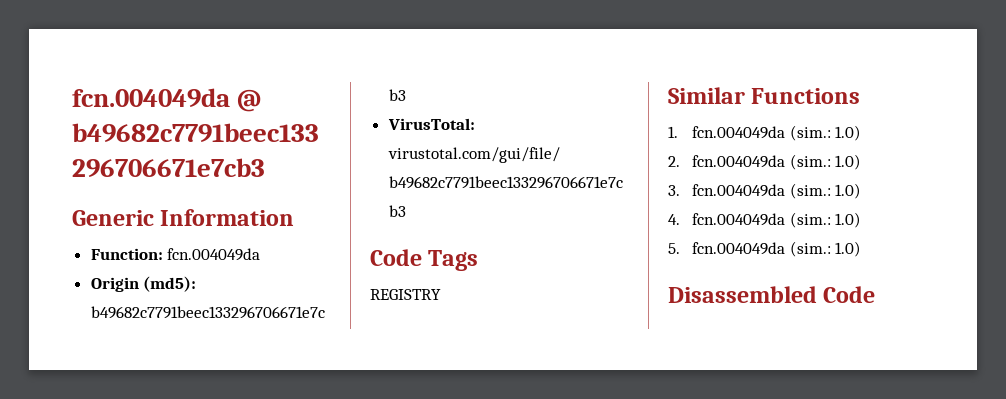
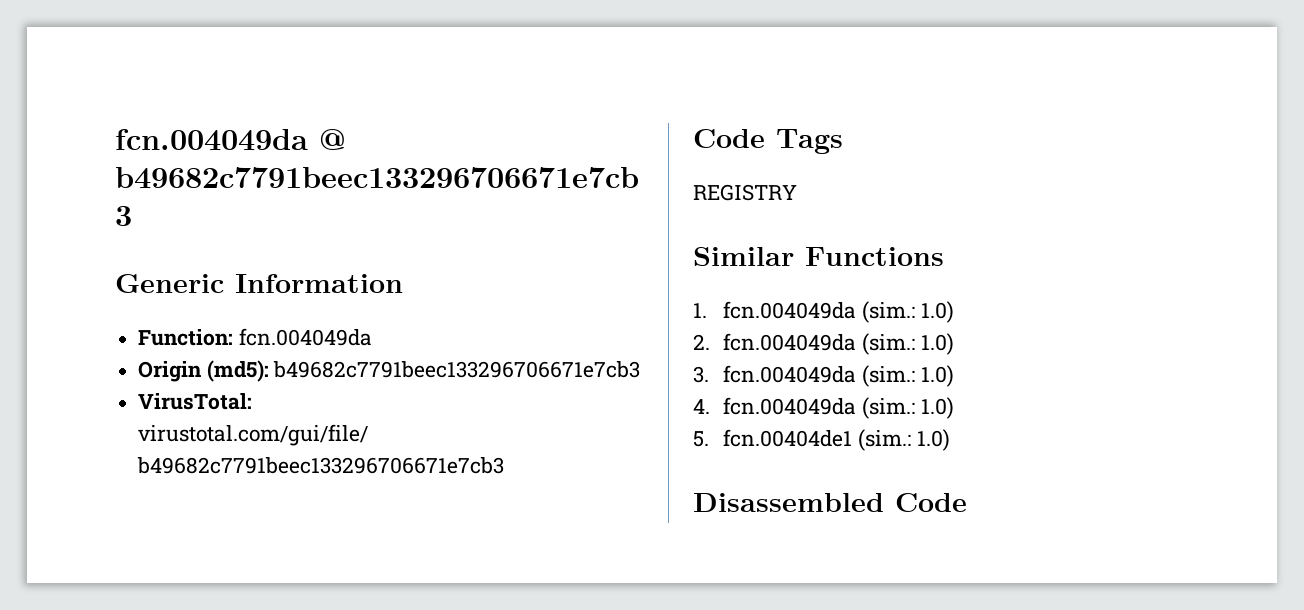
[692,242,786,255] fcn.004049da -> [723,429,853,447] fcn.00404de1

